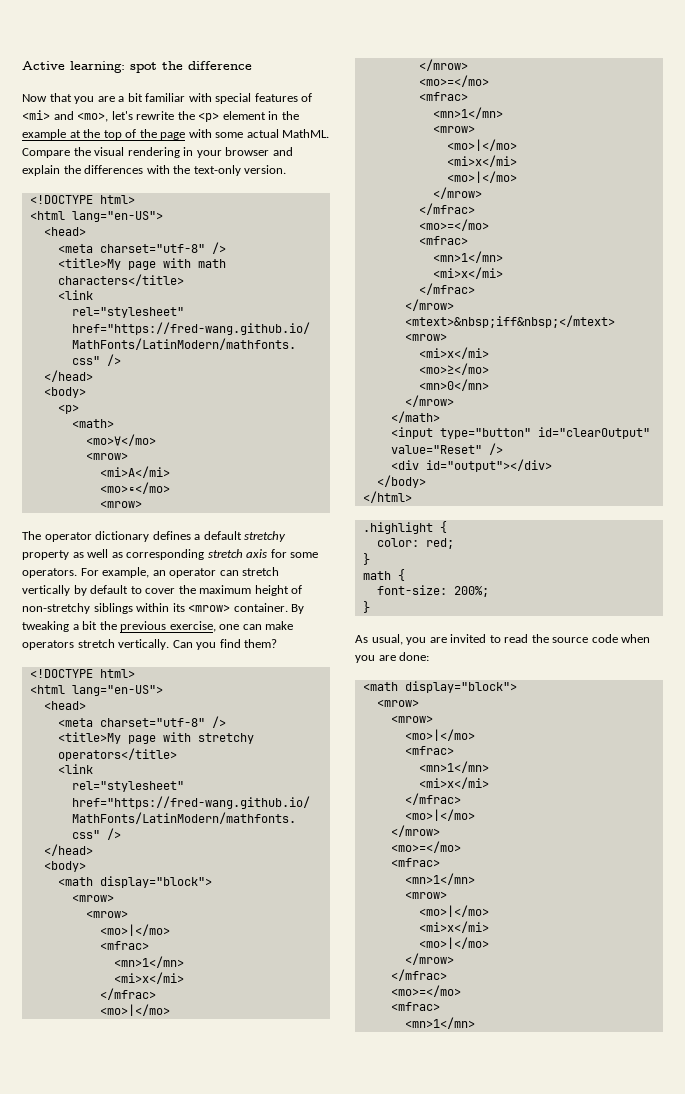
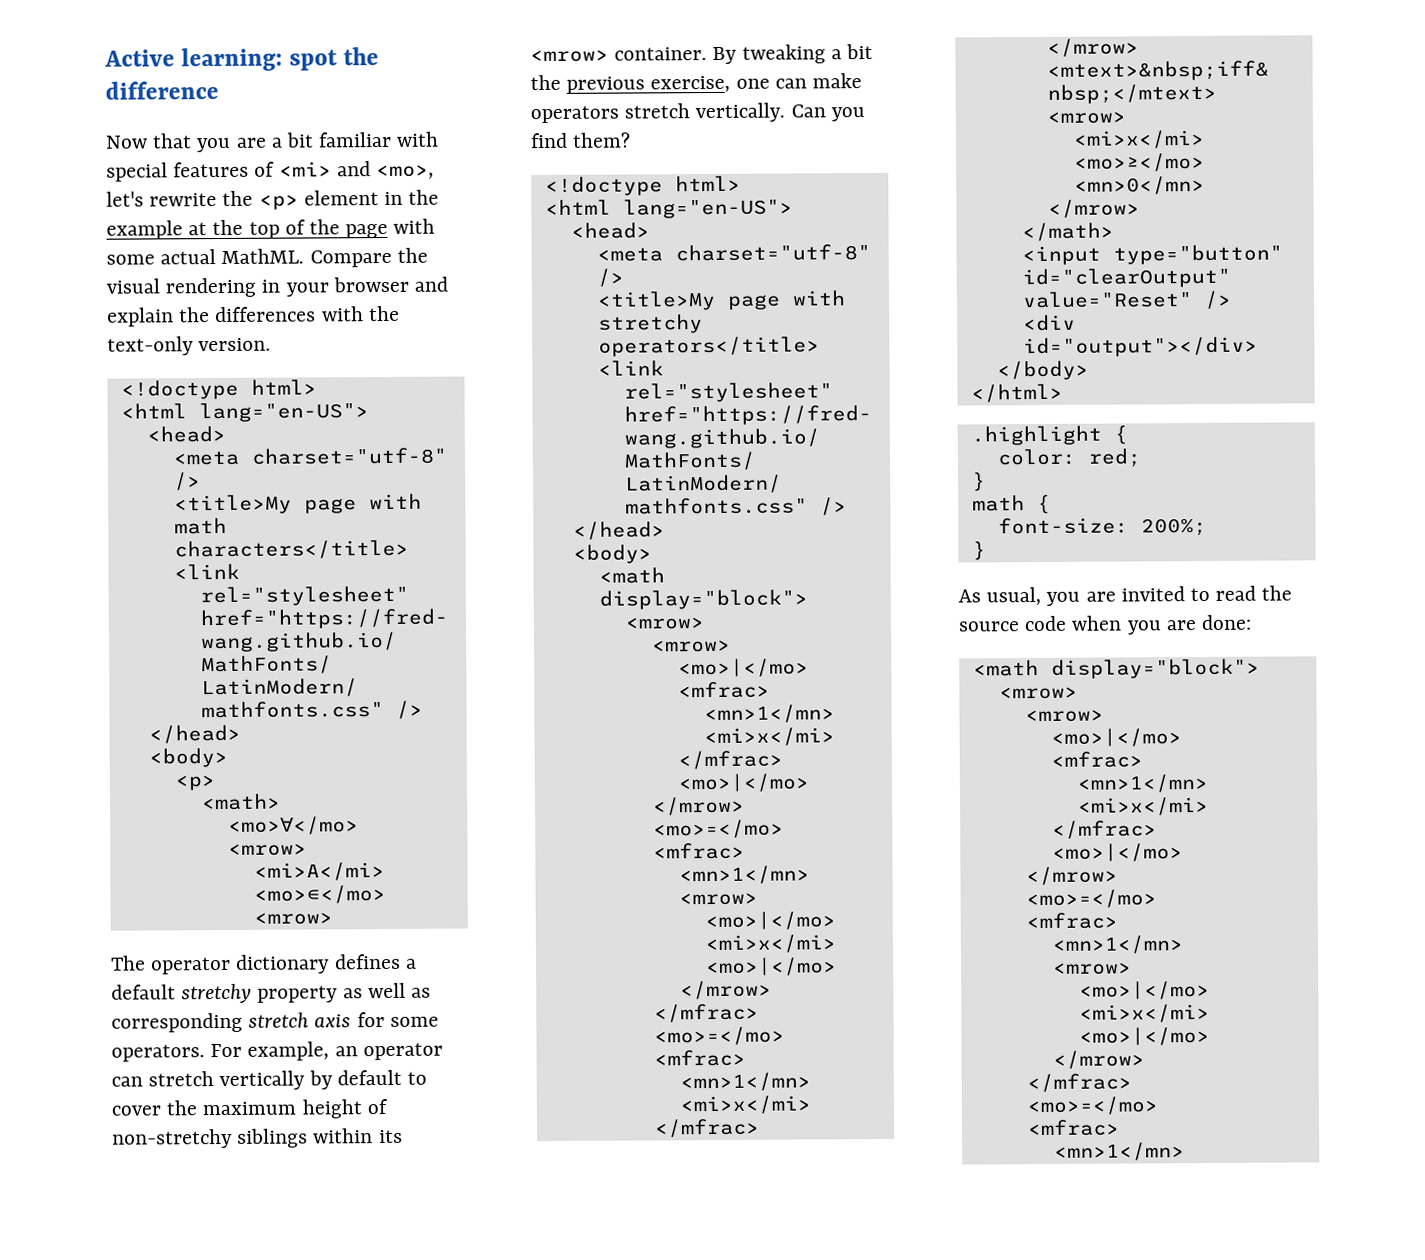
[29,195,93,204] <!DOCTYPE -> [120,379,239,400] <!doctype
[29,669,93,678] <!DOCTYPE -> [544,176,663,197] <!doctype

